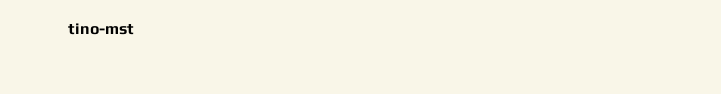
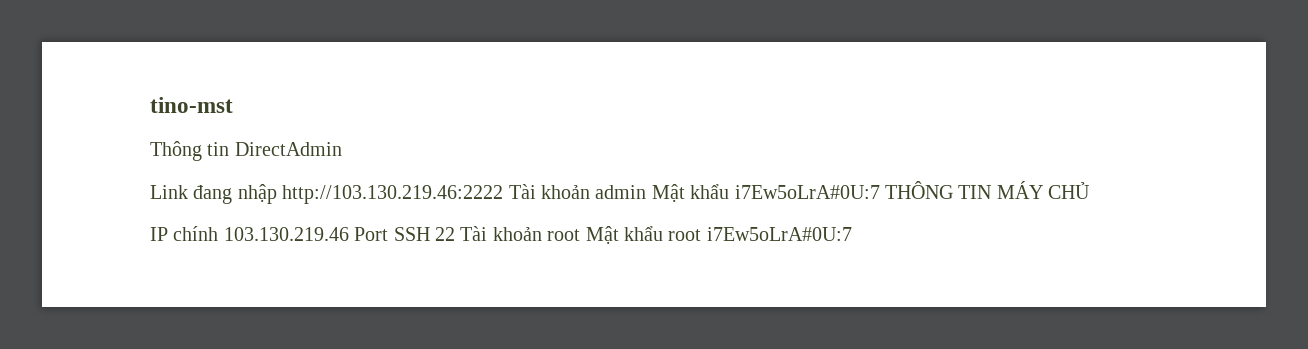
(134, 29) none -> [150,141,342,161] [150,181,1091,204] [150,226,852,244] // Thông tin DirectAdmin // Link đang nhập http://103.130.219.46:2222 Tài khoản admin Mật khẩu i7Ew5oLrA#0U:7 THÔNG TIN MÁY CHỦ // IP chính 103.130.219.46 Port SSH 22 Tài khoản root Mật khẩu root i7Ew5oLrA#0U:7

